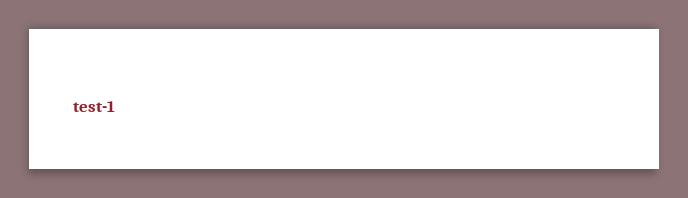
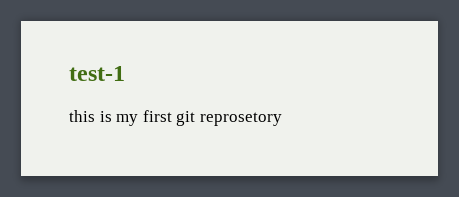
(115, 106) none -> [69,110,282,126] // this is my first git reprosetory

